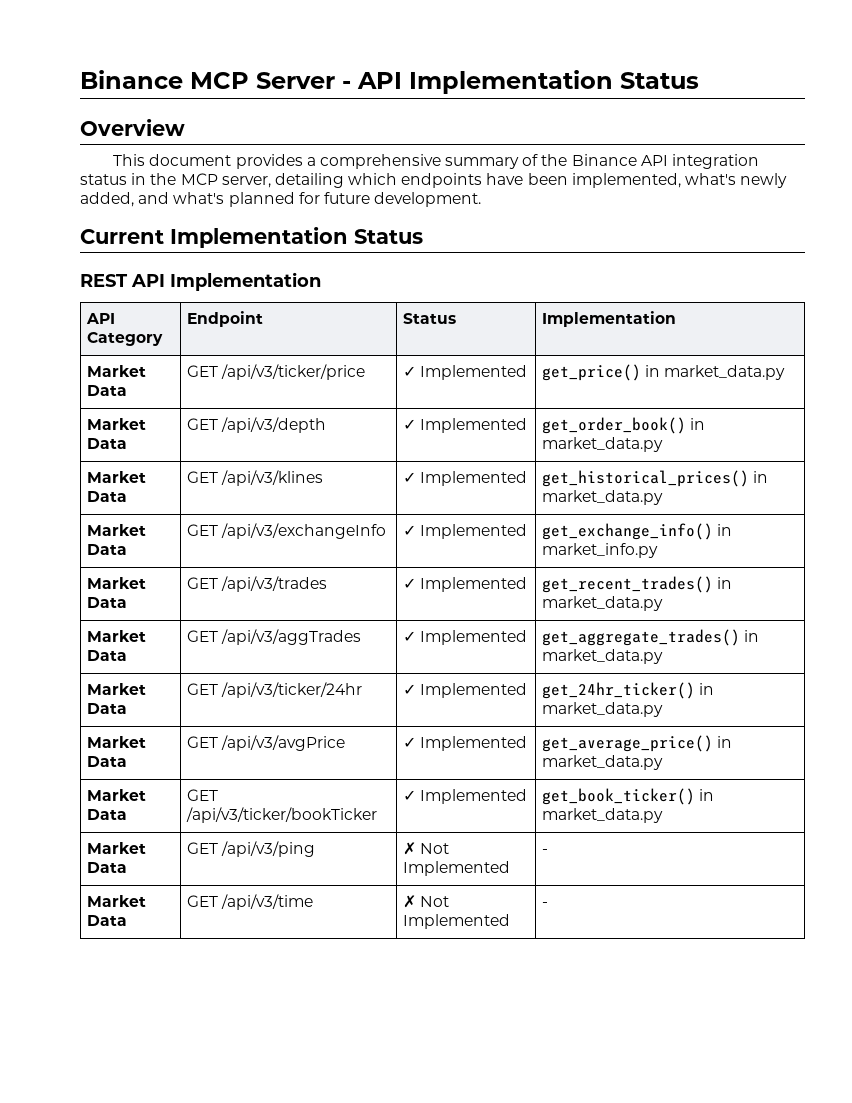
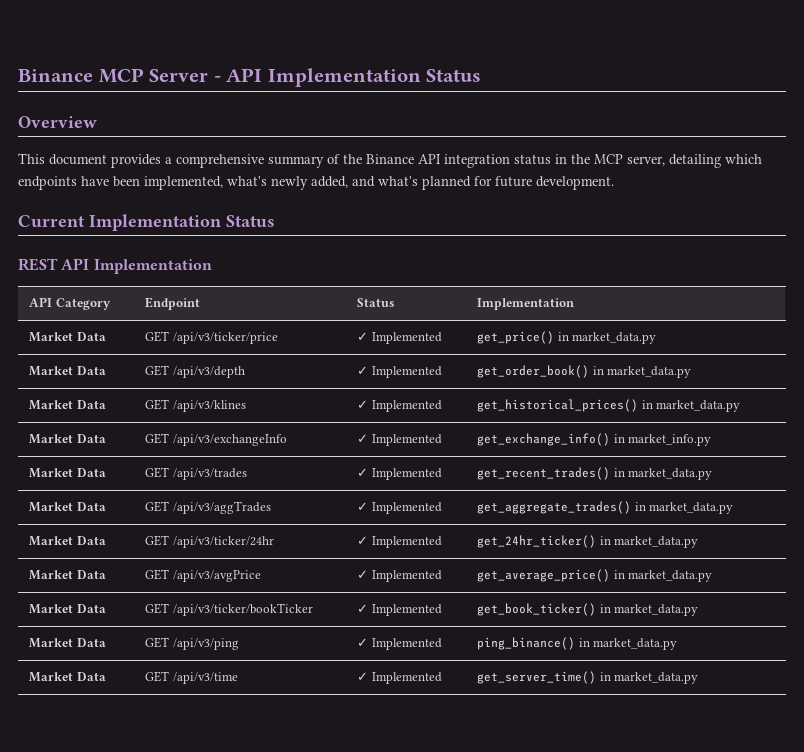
[402,842,450,855] [402,861,510,876] [541,849,548,854] ✗ Not Implemented | - -> [357,638,442,650] [477,637,678,650] ✓ Implemented | ping_binance() in market_data.py
[402,895,450,908] [402,914,510,929] [541,902,548,907] ✗ Not Implemented | - -> [357,672,442,684] [477,671,699,684] ✓ Implemented | get_server_time() in market_data.py

